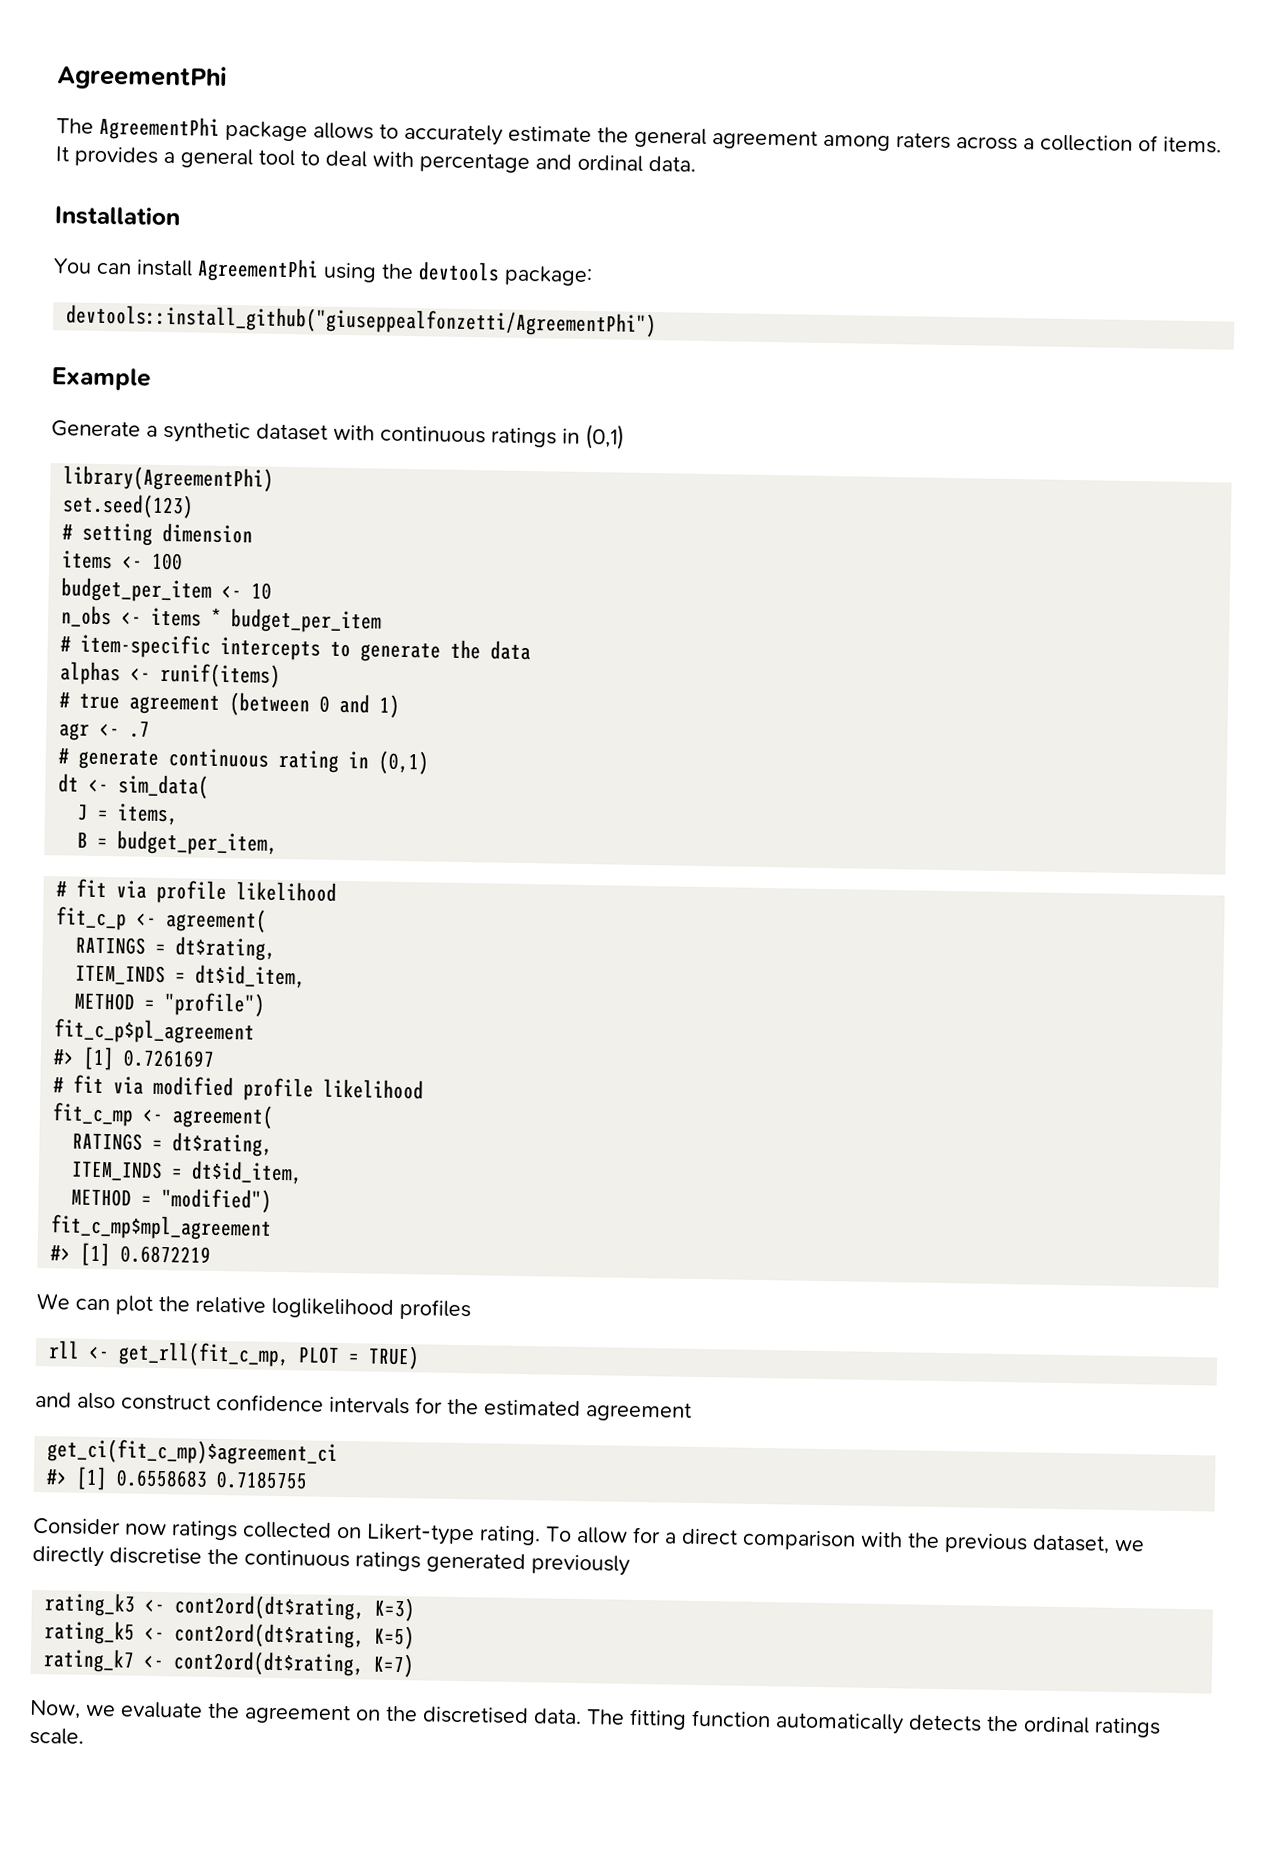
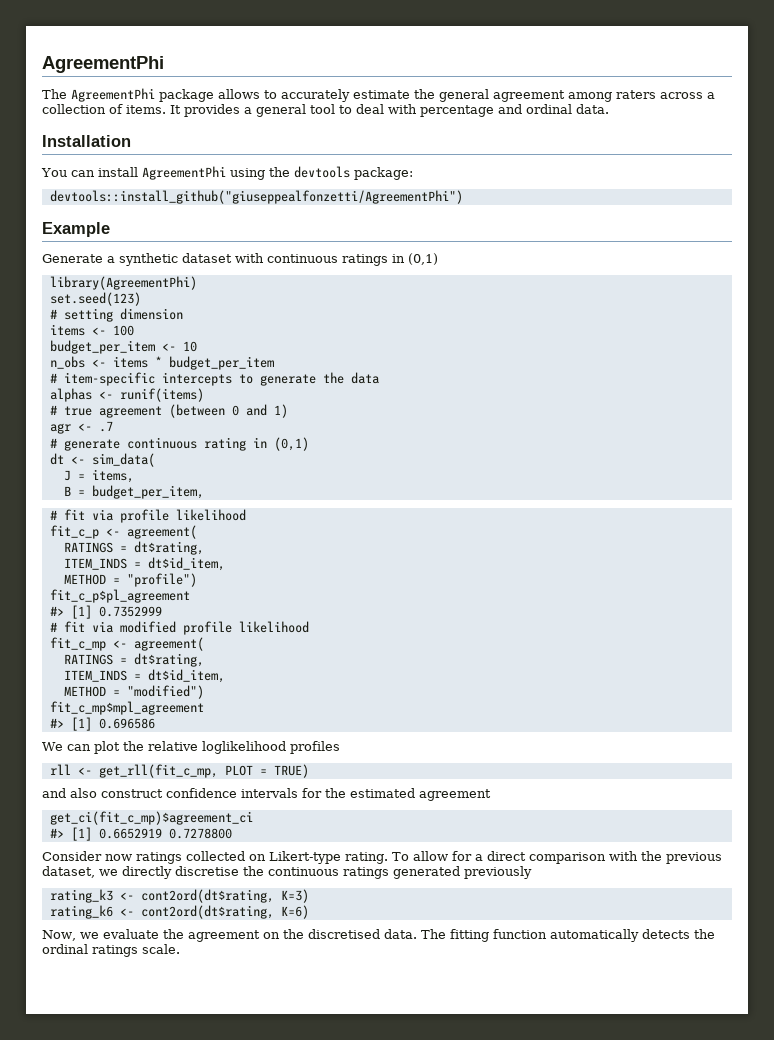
[123,1049,216,1068] 0.7261697 -> [98,606,162,617] 0.7352999
[120,1245,212,1264] 0.6872219 -> [98,718,155,729] 0.696586
[116,1469,309,1490] 0.6558683 0.7185755 -> [98,828,232,839] 0.6652919 0.7278800
[44,1620,416,1650] [43,1648,416,1678] rating_k5 <- cont2ord(dt$rating, K=5) // rating_k7 <- cont2ord(dt$rating, K=7) -> [49,905,309,919] rating_k6 <- cont2ord(dt$rating, K=6)

